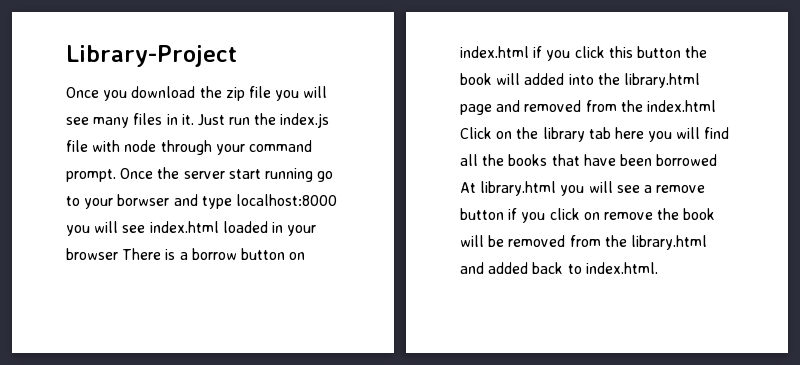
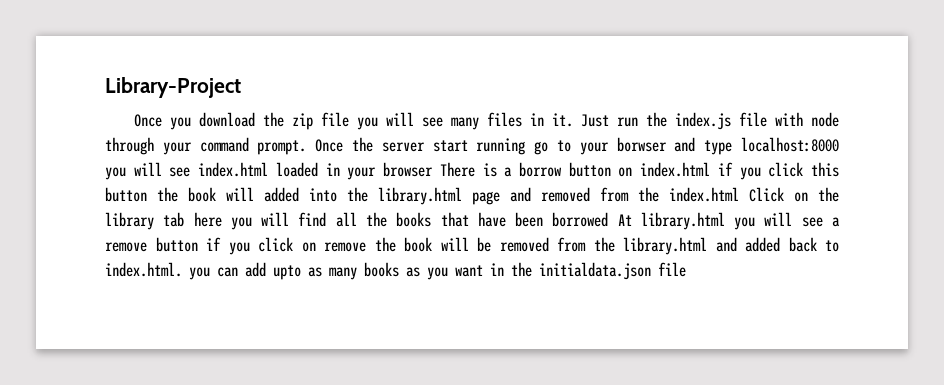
(658, 268) none -> [189,262,686,280] you can add upto as many books as you want in the initialdata.json file

